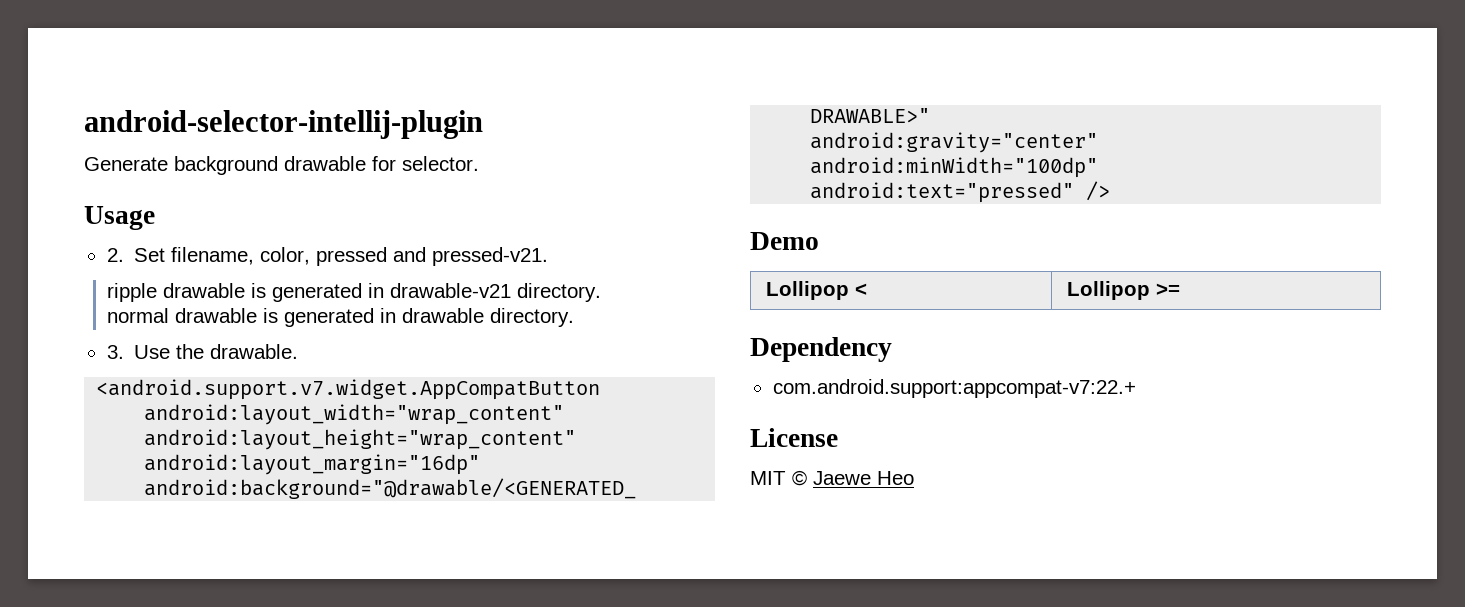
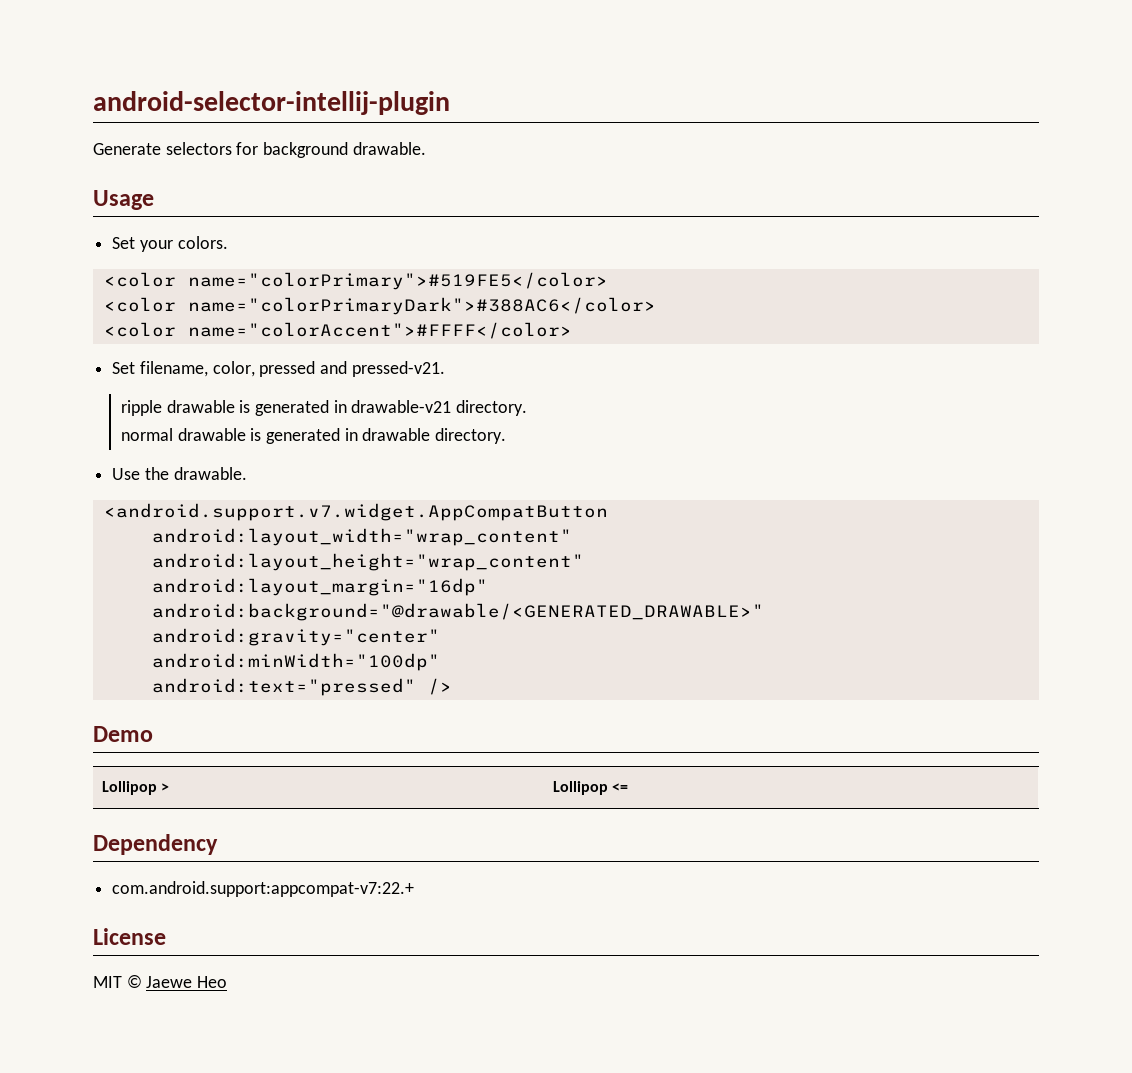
[174,156,479,175] [84,206,155,230] [106,248,124,262] background drawable for selector. // Usage // 2. -> [165,142,426,158] [93,190,154,210] [112,236,228,252] [103,272,608,290] [103,297,656,315] [103,322,572,339] selectors for background drawable. // Usage // Set your colors. // <color name="colorPrimary">#519FE5</color> // <color name="colorPrimaryDark">#388AC6</color> // <color name="colorAccent">#FFFF</color> //
[106,345,124,359] 3. -> (507, 436) none
[855,283,868,296] [1067,281,1181,300] < | Lollipop >= -> [161,783,170,792] [552,781,629,795] > | Lollipop <=

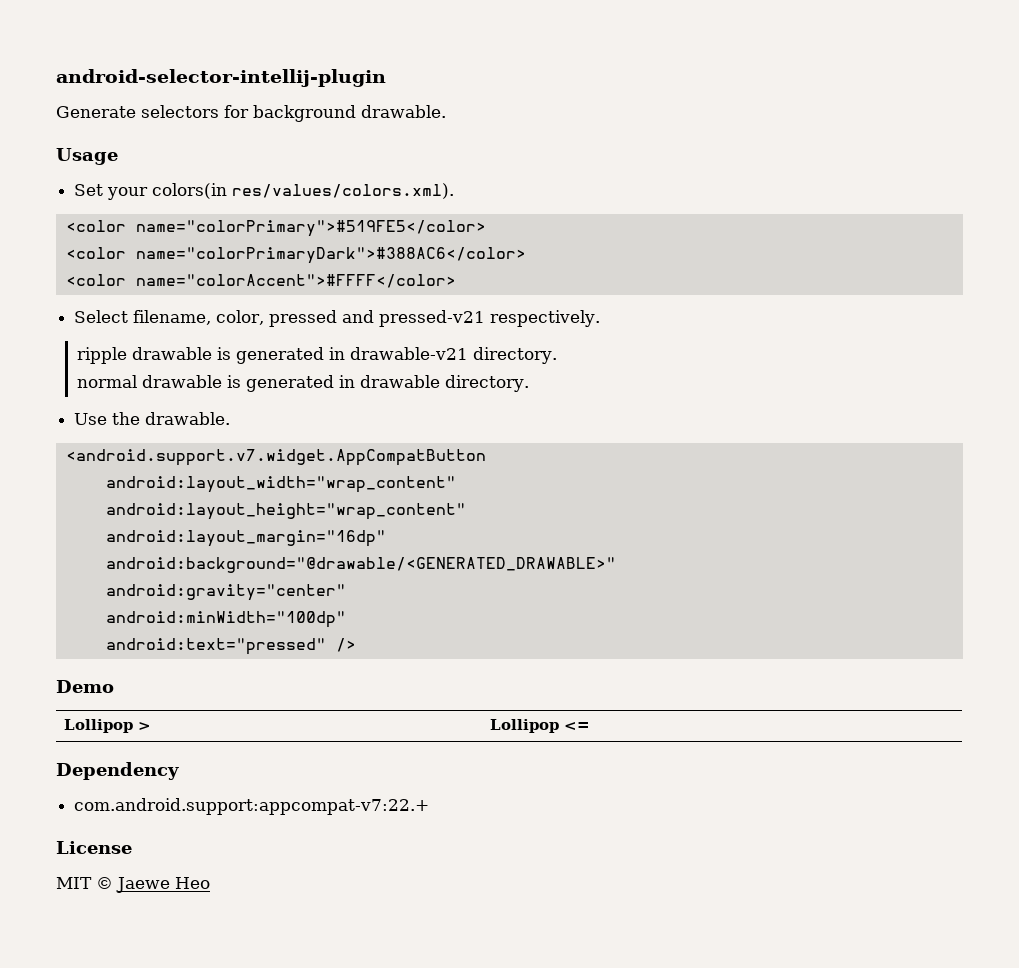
[177,236,228,249] colors. -> [152,183,455,199] colors(in res/values/colors.xml).
[112,362,136,374] Set -> [74,310,129,323] Select
[351,361,445,377] pressed-v21. -> [379,310,601,327] pressed-v21 respectively.

